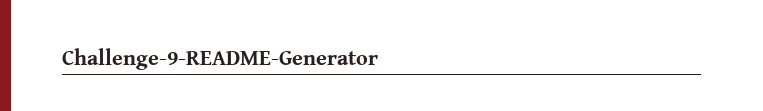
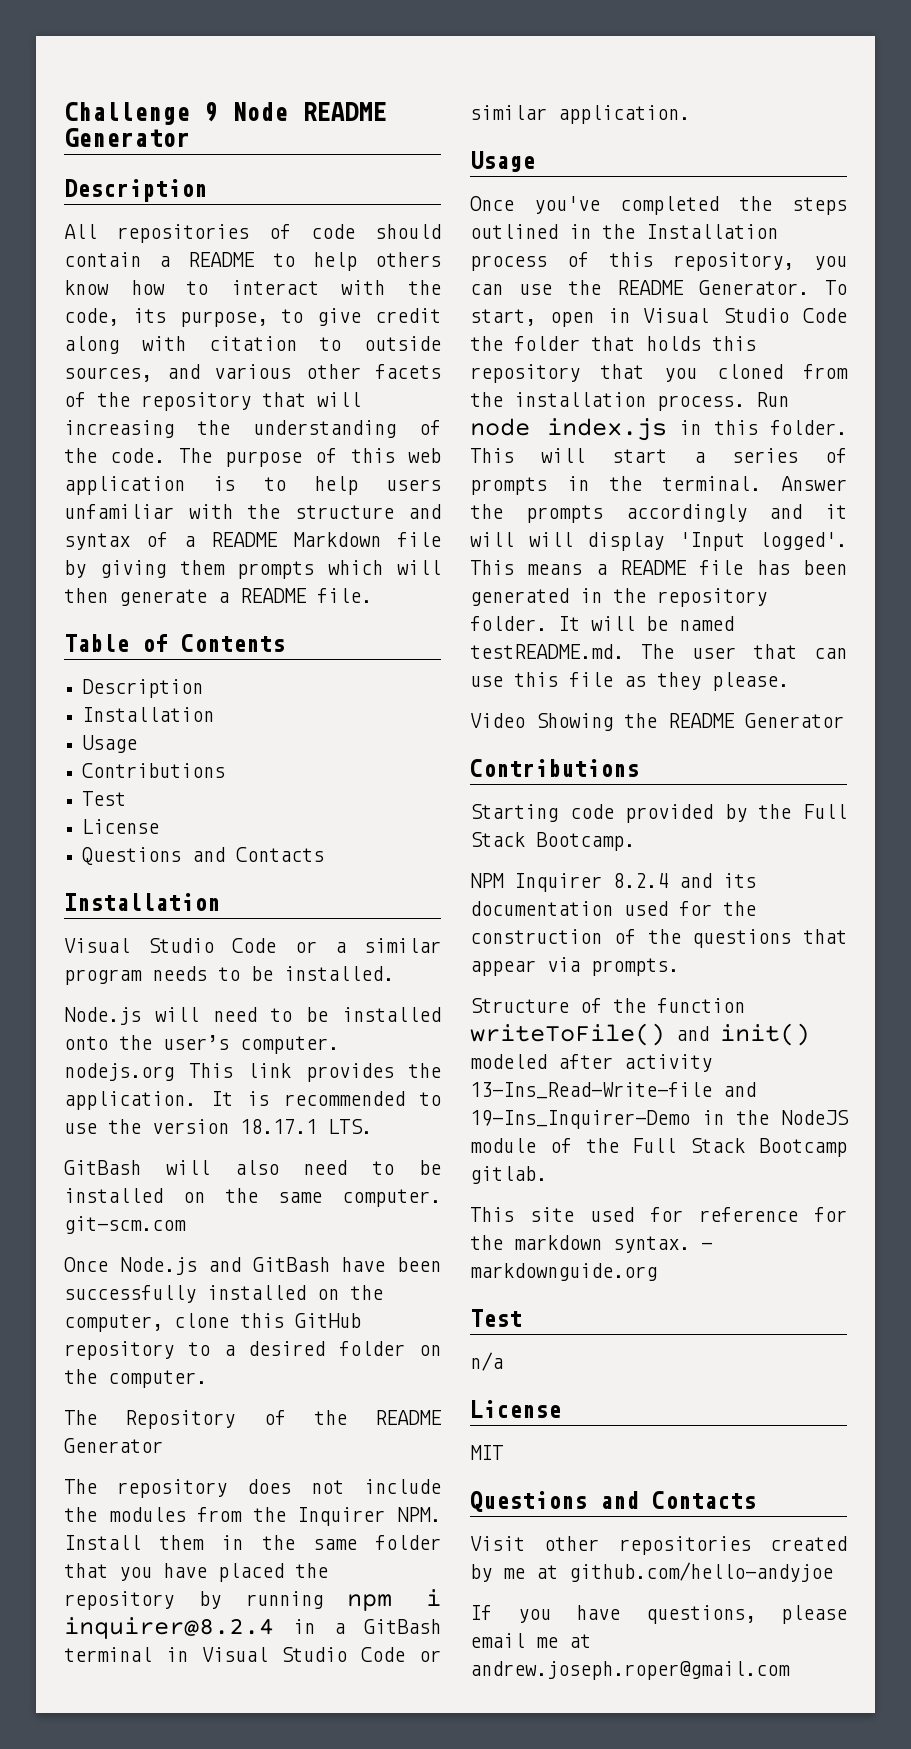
[62,48,378,70] Challenge-9-README-Generator -> [64,102,386,125] [64,128,190,147] [64,179,207,202] [64,224,441,243] [64,252,441,271] [64,280,441,295] [64,308,442,327] [64,336,441,354] [64,364,441,382] [64,392,361,411] [64,420,441,438] [64,448,441,467] [64,476,441,495] [64,504,441,519] [64,532,441,550] [64,560,441,579] [64,588,372,606] [64,634,285,652] [82,679,204,698] [82,707,215,722] [82,735,138,753] [82,763,226,778] [82,791,127,806] [82,819,160,834] [82,847,325,865] [64,893,220,911] [64,938,441,953] [64,966,394,985] [64,1007,442,1025] [64,1035,339,1054] [64,1063,441,1082] [64,1091,441,1110] [64,1119,372,1134] [64,1160,442,1175] [64,1188,441,1207] [64,1216,186,1234] [64,1257,441,1275] [64,1285,383,1303] [64,1313,361,1332] [64,1341,442,1360] [64,1369,207,1388] [64,1410,441,1429] [64,1438,163,1453] [64,1479,441,1498] [64,1507,441,1526] [64,1535,441,1550] [64,1563,328,1582] [64,1589,441,1611] [64,1617,441,1639] [64,1647,441,1662] [470,105,690,124] [470,151,535,172] [470,196,847,215] [470,224,778,239] [470,252,847,271] [470,280,847,295] [470,308,847,327] [470,336,756,351] [470,364,848,383] [470,392,789,411] [470,418,847,441] [470,448,847,463] [470,476,847,495] [470,504,847,523] [470,532,847,551] [470,560,847,575] [470,588,767,607] [470,616,734,631] [470,644,847,659] [470,672,789,691] [470,713,844,731] [470,759,639,777] [470,804,847,823] [470,832,635,851] [470,873,756,892] [470,901,756,916] [470,929,847,948] [470,957,679,976] [470,998,745,1013] [470,1023,810,1046] [470,1054,712,1072] [470,1082,756,1099] [470,1110,849,1129] [470,1138,847,1157] [470,1166,547,1184] [470,1207,847,1222] [470,1235,712,1253] [470,1263,657,1281] [470,1309,522,1327] [470,1352,503,1371] [470,1400,561,1418] [470,1445,503,1460] [470,1491,756,1512] [470,1536,847,1555] [470,1562,833,1582] [470,1605,847,1624] [470,1633,591,1648] [470,1661,790,1680] Challenge 9 Node README Generator // Description // All repositories of code should contain a README to help others know how to interact with the code, its purpose, to give credit along with citation to outside sources, and various other facets of the repository that will increasing the understanding of the code. The purpose of this web application is to help users unfamiliar with the structure and syntax of a README Markdown file by giving them prompts which will then generate a README file. // Table of Contents // Description // Installation // Usage // Contributions // Test // License // Questions and Contacts // Installation // Visual Studio Code or a similar program needs to be installed. // Node.js will need to be installed onto the user’s computer. nodejs.org This link provides the application. It is recommended to use the version 18.17.1 LTS. // GitBash will also need to be installed on the same computer. git-scm.com // Once Node.js and GitBash have been successfully installed on the computer, clone this GitHub repository to a desired folder on the computer. // The Repository of the README Generator // The repository does not include the modules from the Inquirer NPM. Install them in the same folder that you have placed the repository by running npm i inquirer@8.2.4 in a GitBash terminal in Visual Studio Code or similar application. // Usage // Once you've completed the steps outlined in the Installation process of this repository, you can use the README Generator. To start, open in Visual Studio Code the folder that holds this repository that you cloned from the installation process. Run node index.js in this folder. This will start a series of prompts in the terminal. Answer the prompts accordingly and it will will display 'Input logged'. This means a README file has been generated in the repository folder. It will be named testREADME.md. The user that can use this file as they please. // Video Showing the README Generator // Contributions // Starting code provided by the Full Stack Bootcamp. // NPM Inquirer 8.2.4 and its documentation used for the construction of the questions that appear via prompts. // Structure of the function writeToFile() and init() modeled after activity 13-Ins_Read-Write-file and 19-Ins_Inquirer-Demo in the NodeJS module of the Full Stack Bootcamp gitlab. // This site used for reference for the markdown syntax. - markdownguide.org // Test // n/a // License // MIT // Questions and Contacts // Visit other repositories created by me at github.com/hello-andyjoe // If you have questions, please email me at andrew.joseph.roper@gmail.com

